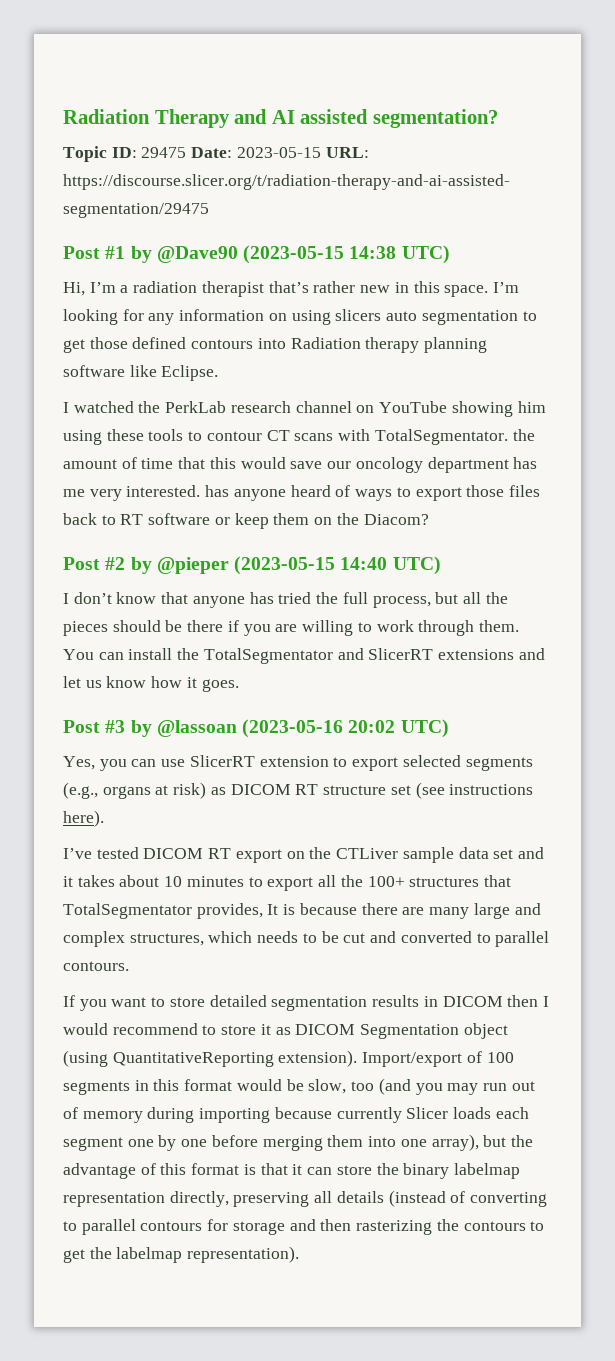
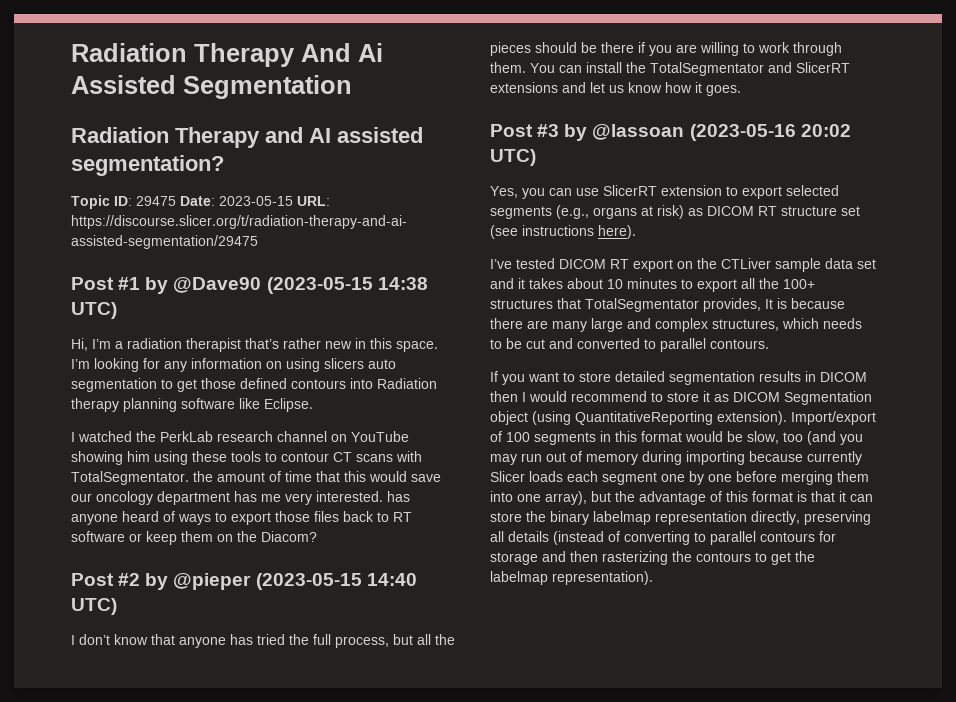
[63,109,230,128] Radiation Therapy -> [71,43,383,67] [71,75,352,99] [71,127,260,148] Radiation Therapy And Ai Assisted Segmentation // Radiation Therapy

